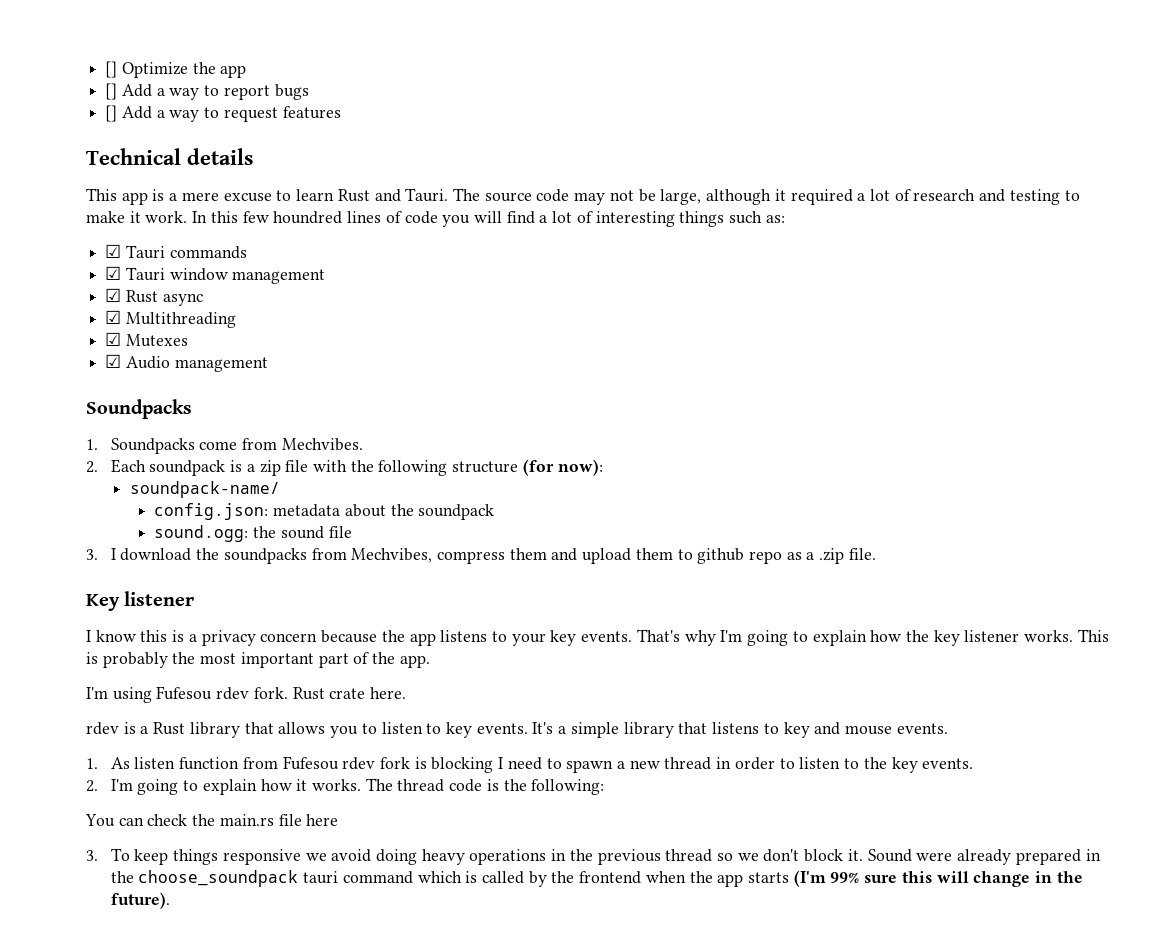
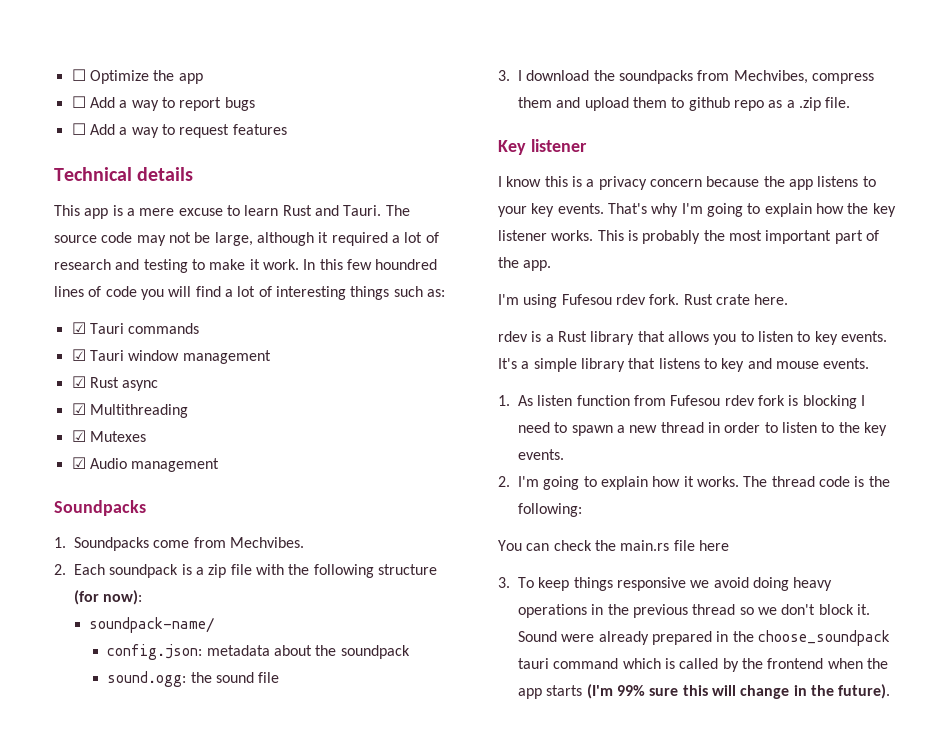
[105,61,118,78] [] -> [71,69,86,81] ☐
[105,83,118,100] [] -> [71,96,86,108] ☐
[105,105,118,122] [] -> [71,123,86,135] ☐

